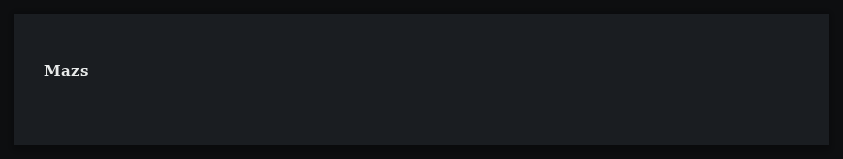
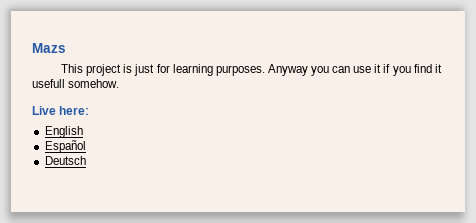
(88, 70) none -> [61,64,442,76] [32,79,120,88] [32,106,90,115] [44,126,83,138] [44,140,86,153] [44,156,86,165] // This project is just for learning purposes. Anyway you can use it if you find it usefull somehow. // Live here: // English // Español // Deutsch

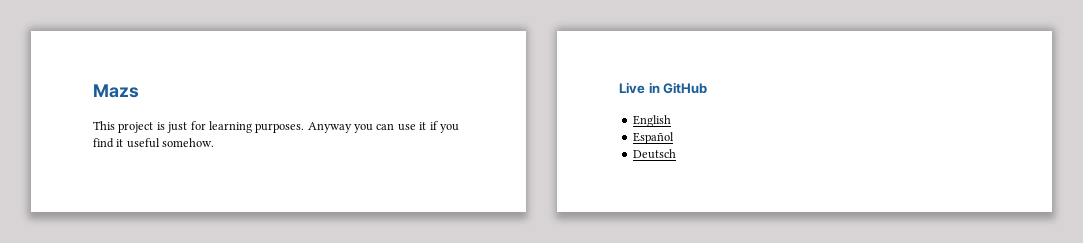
[32,79,65,88] usefull -> [126,138,160,148] useful
[59,106,90,115] here: -> [648,82,708,94] in GitHub

